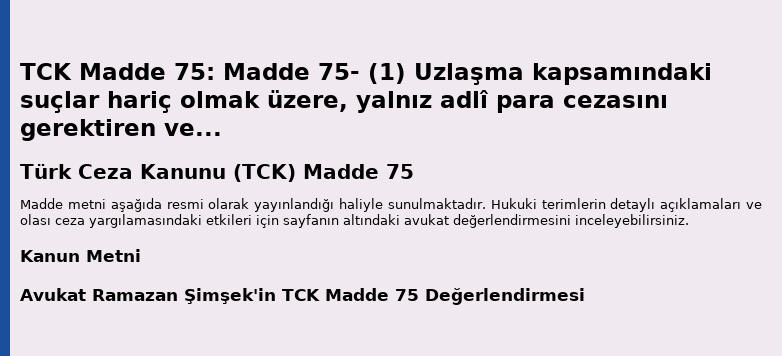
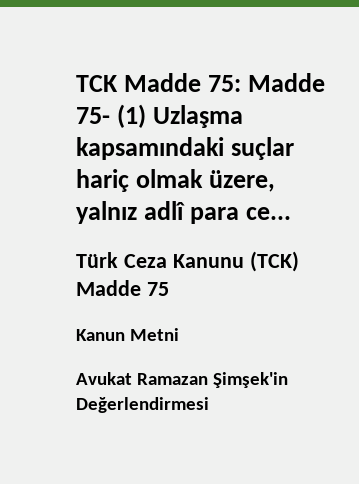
[563,95,668,108] [20,119,222,141] cezasını gerektiren ve... -> [245,207,291,220] ce...
[20,198,762,212] [20,214,689,228] // Madde metni aşağıda resmi olarak yayınlandığı haliyle sunulmaktadır. Hukuki terimlerin detaylı açıklamaları ve olası ceza yargılamasındaki etkileri için sayfanın altındaki avukat değerlendirmesini inceleyebilirsiniz. -> (169, 289) none
[282,288,419,301] TCK Madde 75 -> (289, 380) none

